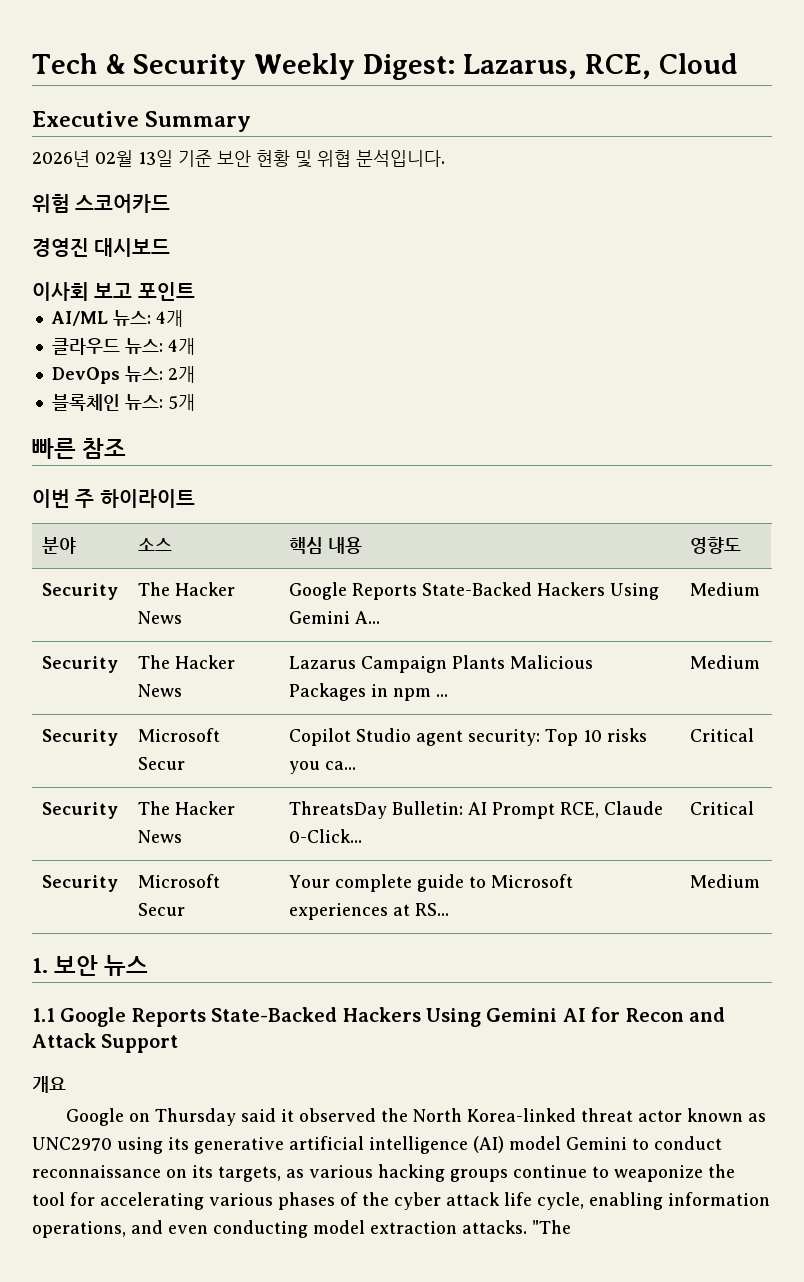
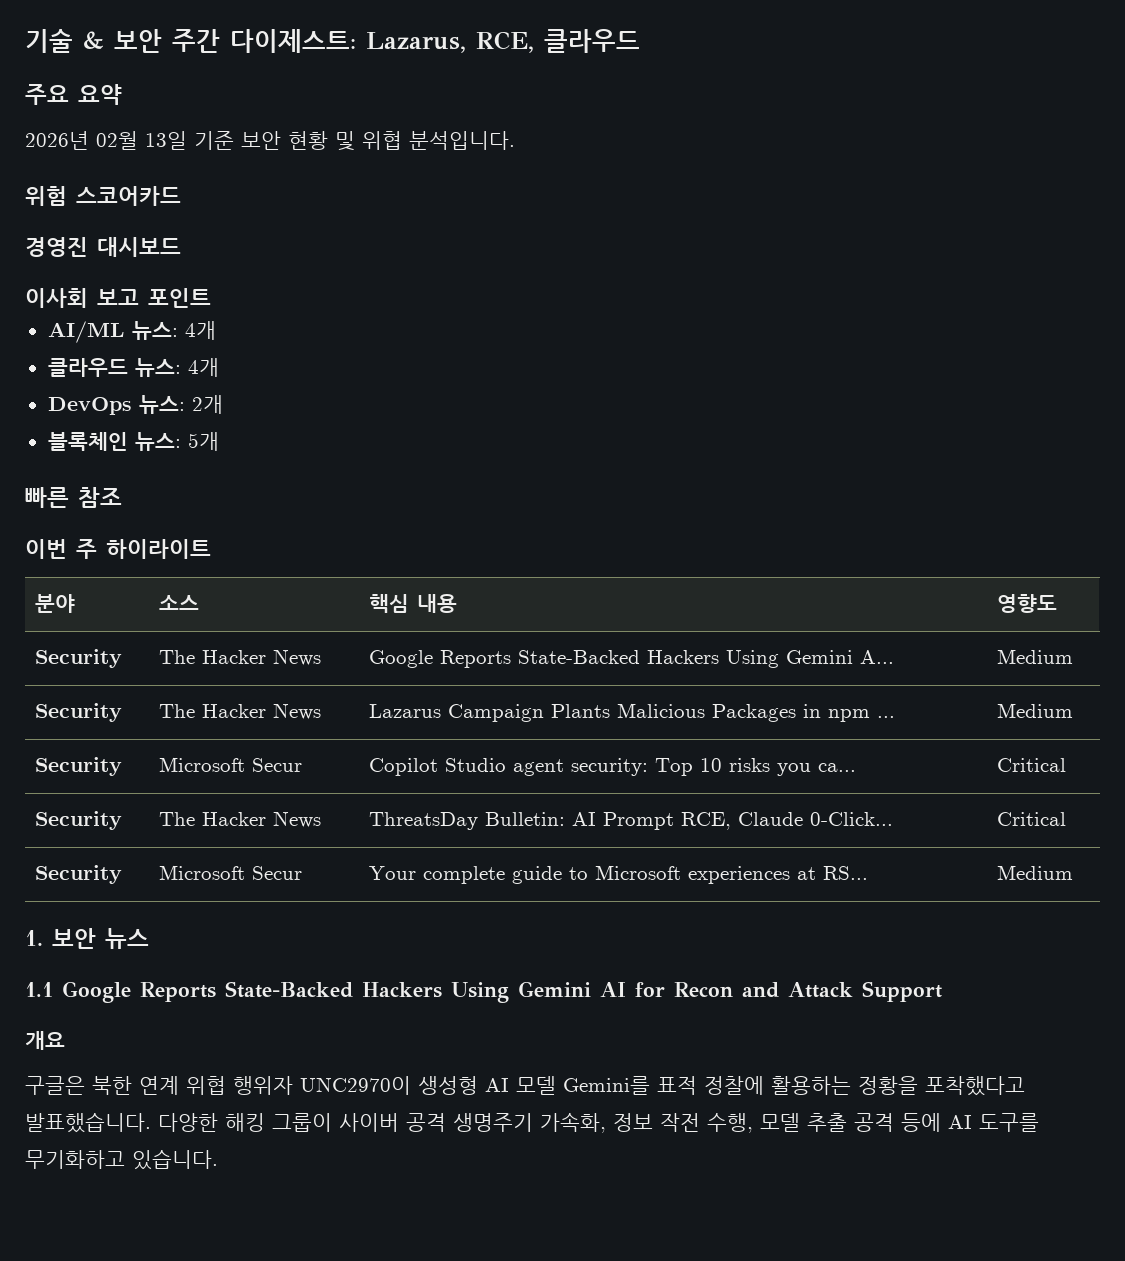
[32,53,738,80] [32,111,252,132] Tech & Security Weekly Digest: Lazarus, RCE, Cloud // Executive Summary -> [25,29,640,53] [25,84,122,105] 기술 & 보안 주간 다이제스트: Lazarus, RCE, 클라우드 // 주요 요약
[66,1108,767,1126] [32,1136,722,1154] [32,1164,735,1182] [32,1192,770,1210] [32,1220,571,1238] Google on Thursday said it observed the North Korea-linked threat actor known as UNC2970 using its generative artificial intelligence (AI) model Gemini to conduct reconnaissance on its targets, as various hacking groups continue to weaponize the tool for accelerating various phases of the cyber attack life cycle, enabling information operations, and even conducting model extraction attacks. "The -> [25,1076,1025,1096] [25,1112,1039,1133] [25,1149,218,1170] 구글은 북한 연계 위협 행위자 UNC2970이 생성형 AI 모델 Gemini를 표적 정찰에 활용하는 정황을 포착했다고 발표했습니다. 다양한 해킹 그룹이 사이버 공격 생명주기 가속화, 정보 작전 수행, 모델 추출 공격 등에 AI 도구를 무기화하고 있습니다.

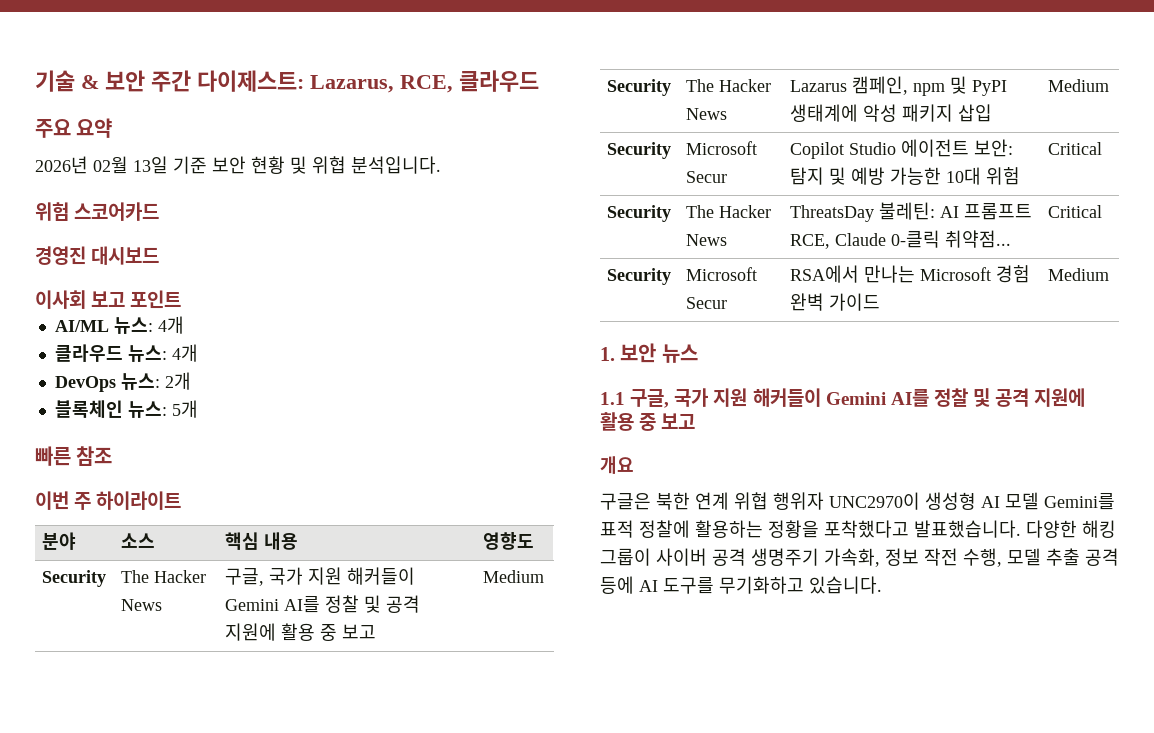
[369,650,895,668] Google Reports State-Backed Hackers Using Gemini A... -> [225,567,416,586] [225,595,421,613] [225,623,377,641] 구글, 국가 지원 해커들이 Gemini AI를 정찰 및 공격 지원에 활용 중 보고
[448,703,896,722] Campaign Plants Malicious Packages in npm ... -> [852,76,1008,96] [790,104,993,122] 캠페인, npm 및 PyPI 생태계에 악성 패키지 삽입
[513,758,857,776] agent security: Top 10 risks you ca... -> [901,139,1014,157] [790,167,1021,185] 에이전트 보안: 탐지 및 예방 가능한 10대 위험
[485,812,894,830] [997,812,1067,826] [35,865,123,884] [159,865,303,880] [369,865,869,884] Bulletin: AI Prompt RCE, Claude 0-Click... | Critical // Security | Microsoft Secur | Your complete guide to Microsoft experiences at RS... -> [879,202,1033,220] [790,230,1012,249] [1048,205,1103,218] [607,268,672,285] [686,267,758,281] [686,297,728,309] [790,265,1031,283] [790,293,881,311] 불레틴: AI 프롬프트 RCE, Claude 0-클릭 취약점... | Critical // Security | Microsoft Secur | RSA에서 만나는 Microsoft 경험 완벽 가이드
[62,981,942,1003] Google Reports State-Backed Hackers Using Gemini AI for Recon and Attack Support -> [630,388,1086,408] [600,412,696,431] 구글, 국가 지원 해커들이 Gemini AI를 정찰 및 공격 지원에 활용 중 보고

